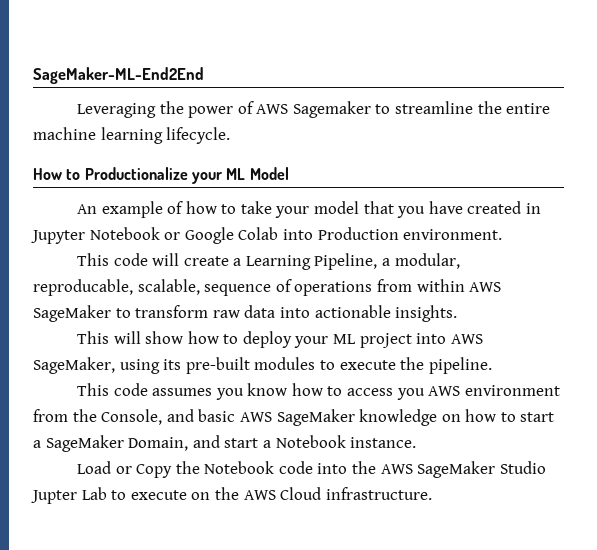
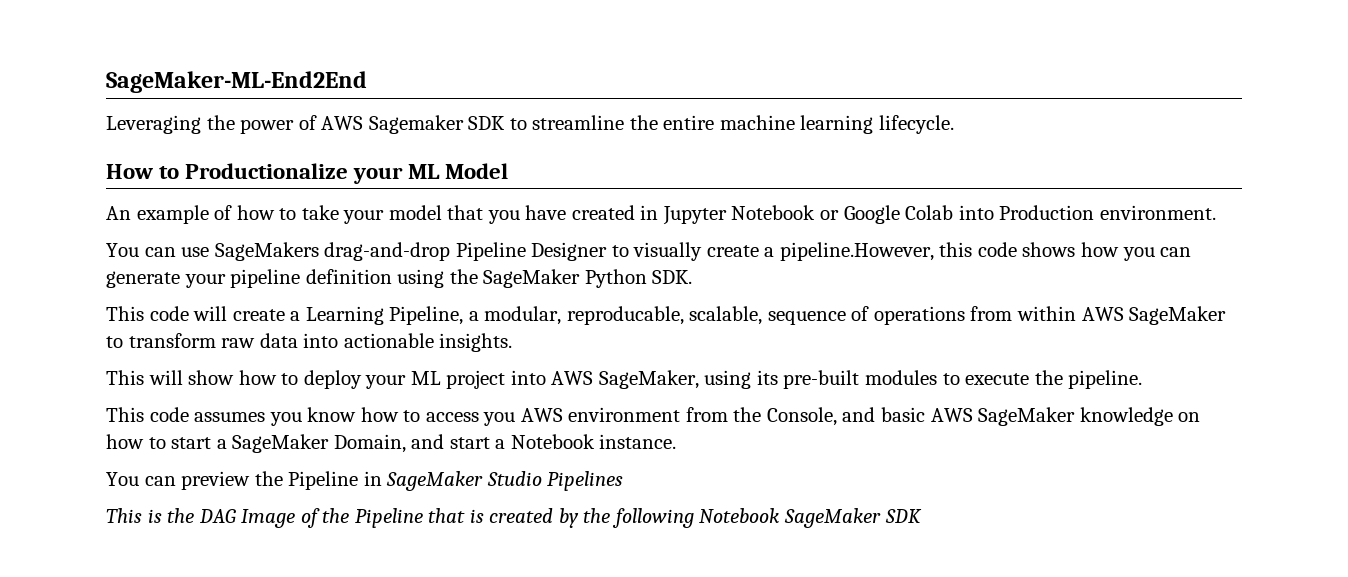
(371, 109) none -> [468,116,506,130] SDK
(503, 234) none -> [106,242,1192,261] [106,269,693,288] // You can use SageMakers drag-and-drop Pipeline Designer to visually create a pipeline.However, this code shows how you can generate your pipeline definition using the SageMaker Python SDK.
[76,461,546,478] [31,487,432,504] Load or Copy the Notebook code into the AWS SageMaker Studio Jupter Lab to execute on the AWS Cloud infrastructure. -> [106,471,624,491] [106,508,922,528] You can preview the Pipeline in SageMaker Studio Pipelines // This is the DAG Image of the Pipeline that is created by the following Notebook SageMaker SDK

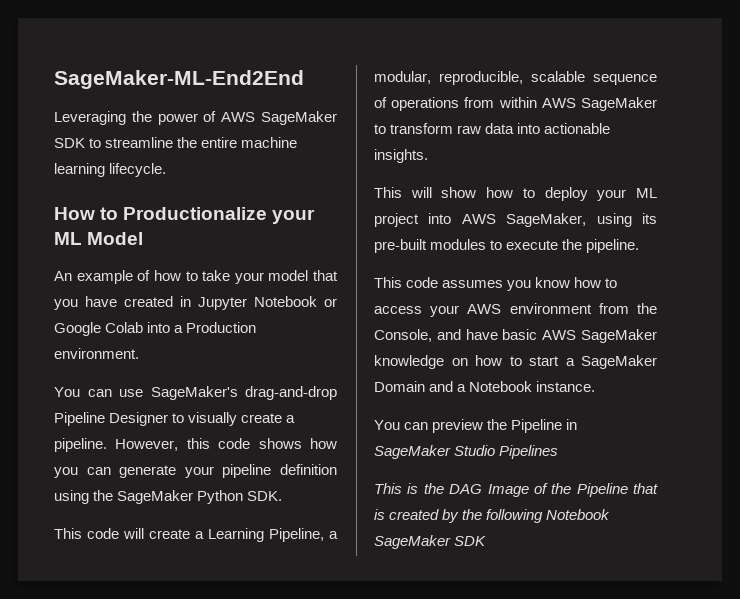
[368,115,464,134] Sagemaker -> [261,111,337,125] SageMaker
(994, 212) none -> [174,325,184,333] a
[214,242,319,261] SageMakers -> [150,386,238,400] SageMaker's
[779,242,934,261] pipeline.However, -> [54,438,179,452] pipeline. However,
[566,306,763,325] reproducable, scalable, -> [439,71,585,85] reproducible, scalable
[483,412,516,426] you -> [430,305,460,317] your
(876, 414) none -> [465,329,498,340] have
[333,434,490,453] Domain, and start -> [374,381,454,392] Domain and

